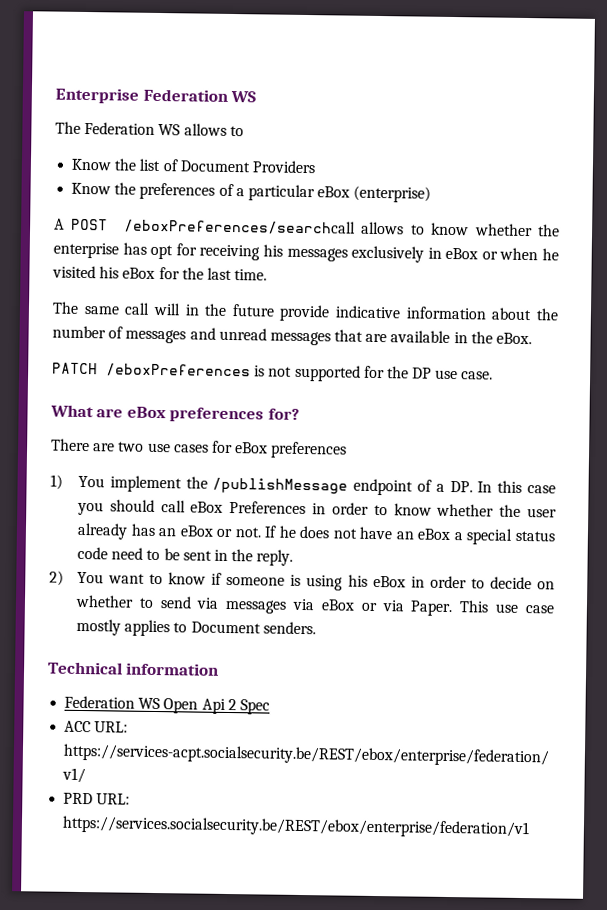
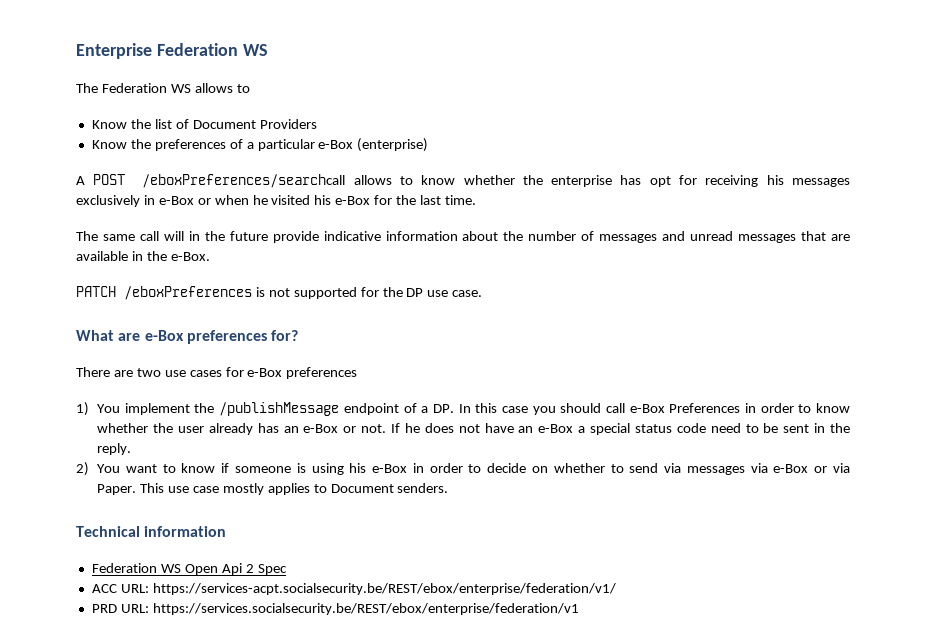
[317,186,351,198] eBox -> [318,140,354,149] e-Box
[445,247,479,260] eBox -> [158,196,194,205] e-Box
[122,267,156,279] eBox -> [335,196,371,205] e-Box
[496,332,533,345] eBox. -> [170,252,210,261] e-Box.
[126,406,166,419] eBox -> [144,330,184,341] e-Box
[235,442,269,454] eBox -> [247,368,283,377] e-Box
[190,501,224,513] eBox -> [629,404,665,413] e-Box
[179,525,214,537] eBox -> [303,424,339,433] e-Box
[417,528,452,541] eBox -> [538,424,574,433] e-Box
[372,575,406,588] eBox -> [372,464,408,473] e-Box
[320,599,355,611] eBox -> [773,464,809,473] e-Box

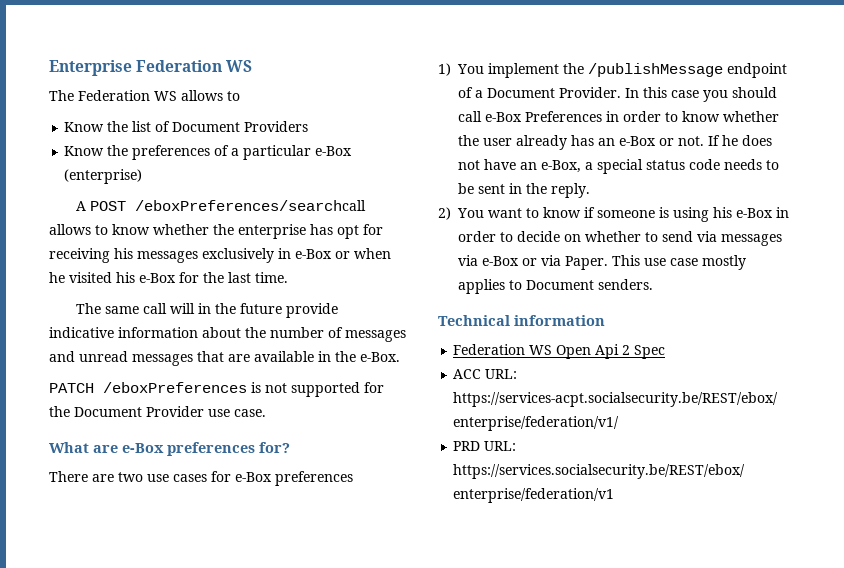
[406,288,424,297] DP -> [74,406,204,417] Document Provider
[432,404,454,413] DP. -> [487,87,621,98] Document Provider.
[538,424,574,433] e-Box -> [541,160,581,173] e-Box,
[710,423,741,433] need -> [724,159,762,170] needs

